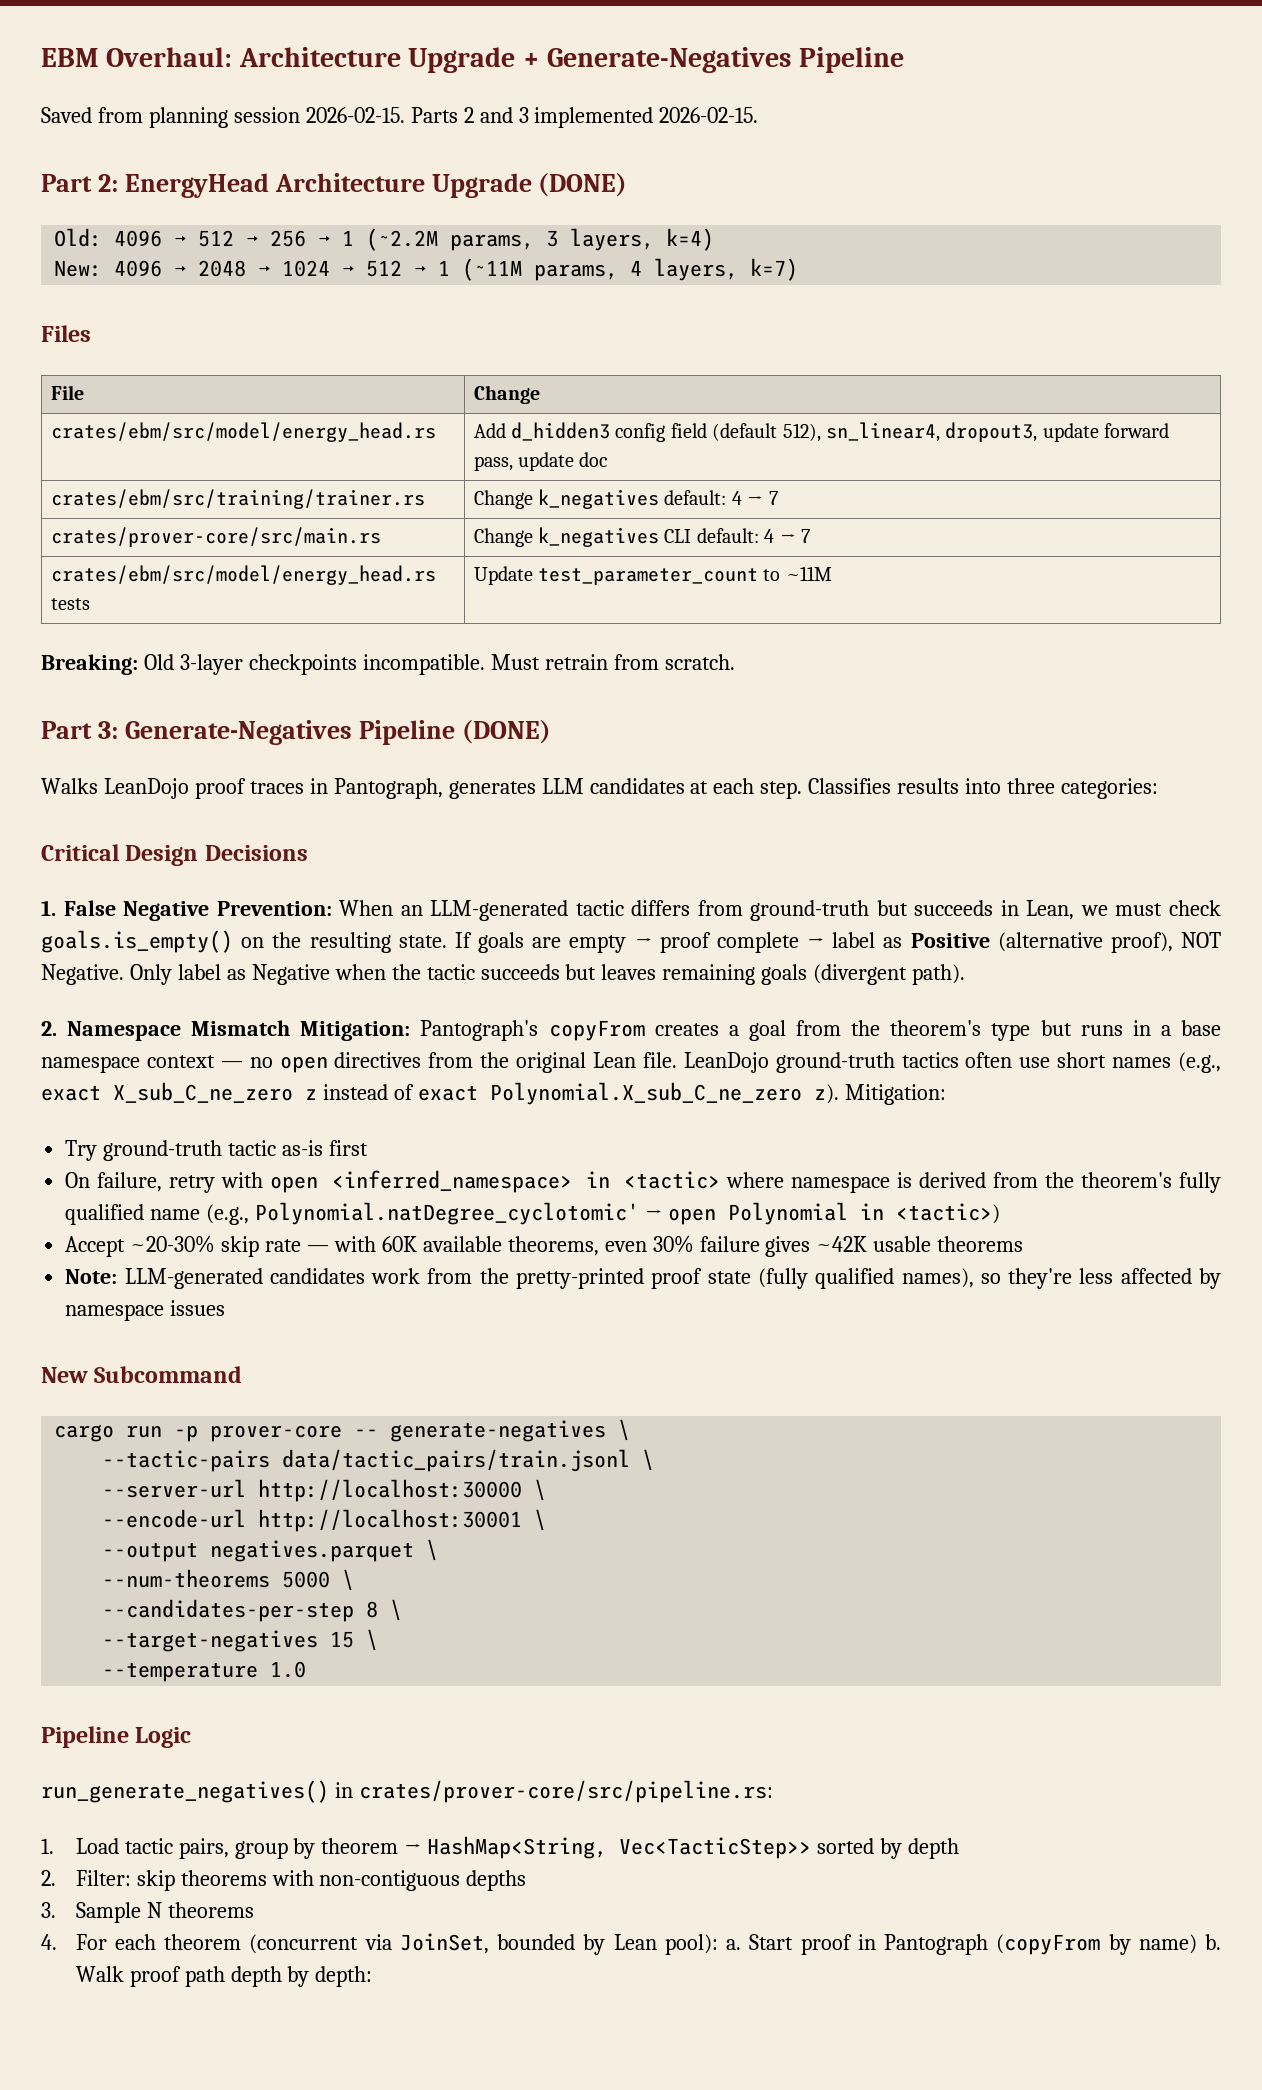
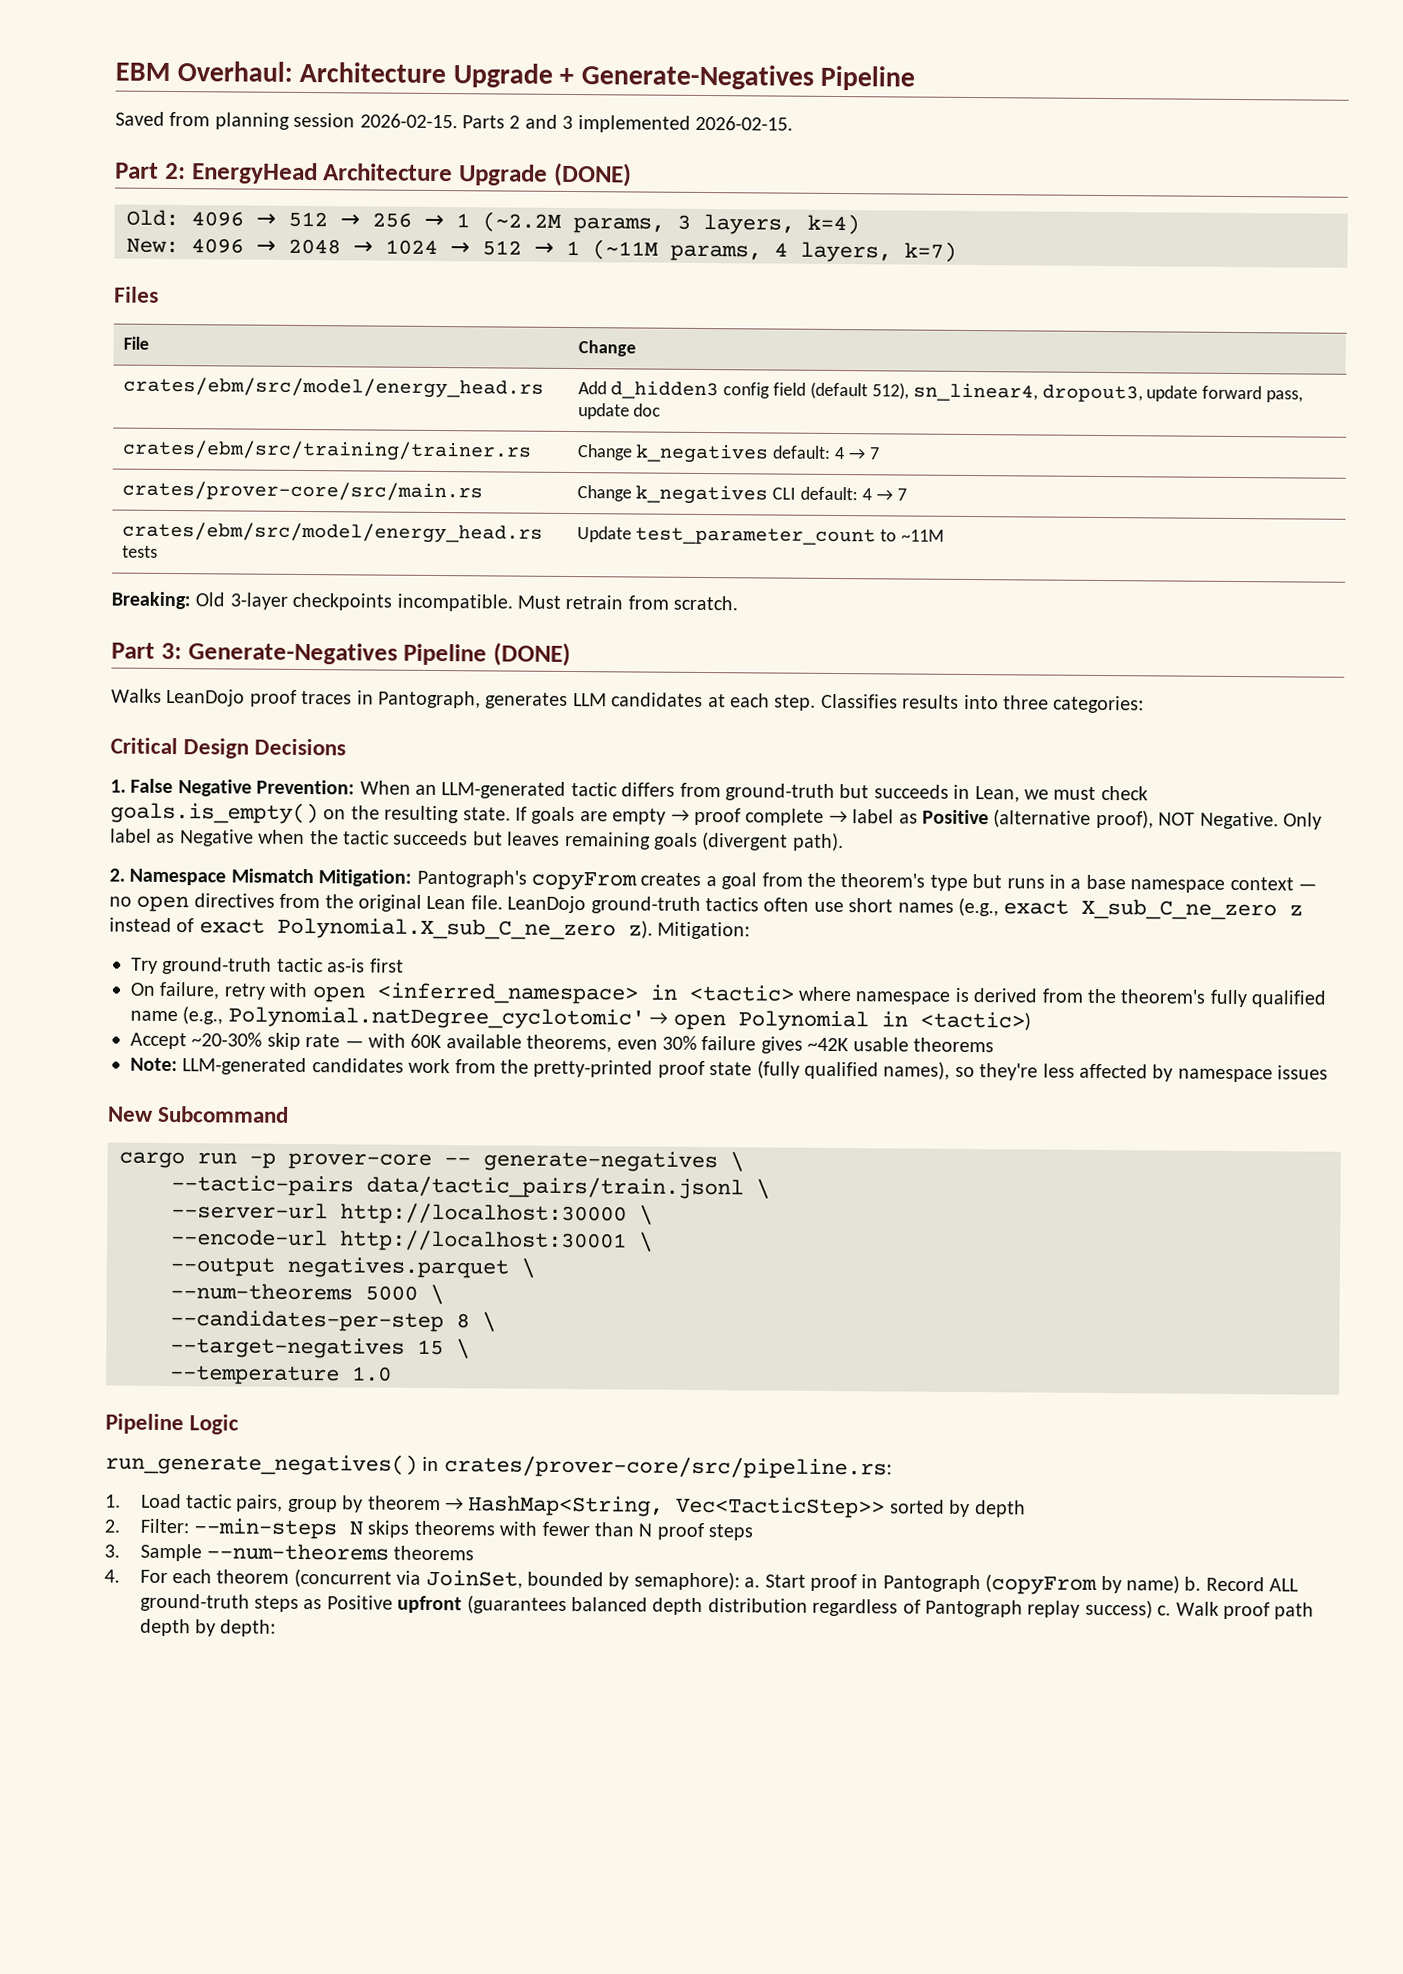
[136,1870,527,1891] skip theorems with non-contiguous depths -> [192,1518,754,1541] --min-steps N skips theorems with fewer than N proof steps
[146,1902,162,1918] N -> [205,1543,389,1561] --num-theorems
[613,1934,718,1955] Lean pool): -> [633,1571,740,1591] semaphore):
(1221, 1942) none -> [1205,1576,1300,1592] [139,1593,1172,1619] Record ALL ground-truth steps as Positive upfront (guarantees balanced depth distribution regardless of Pantograph replay success) c.

